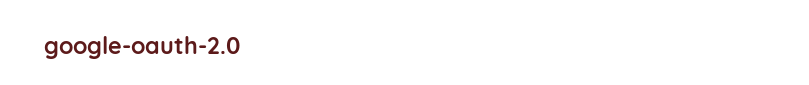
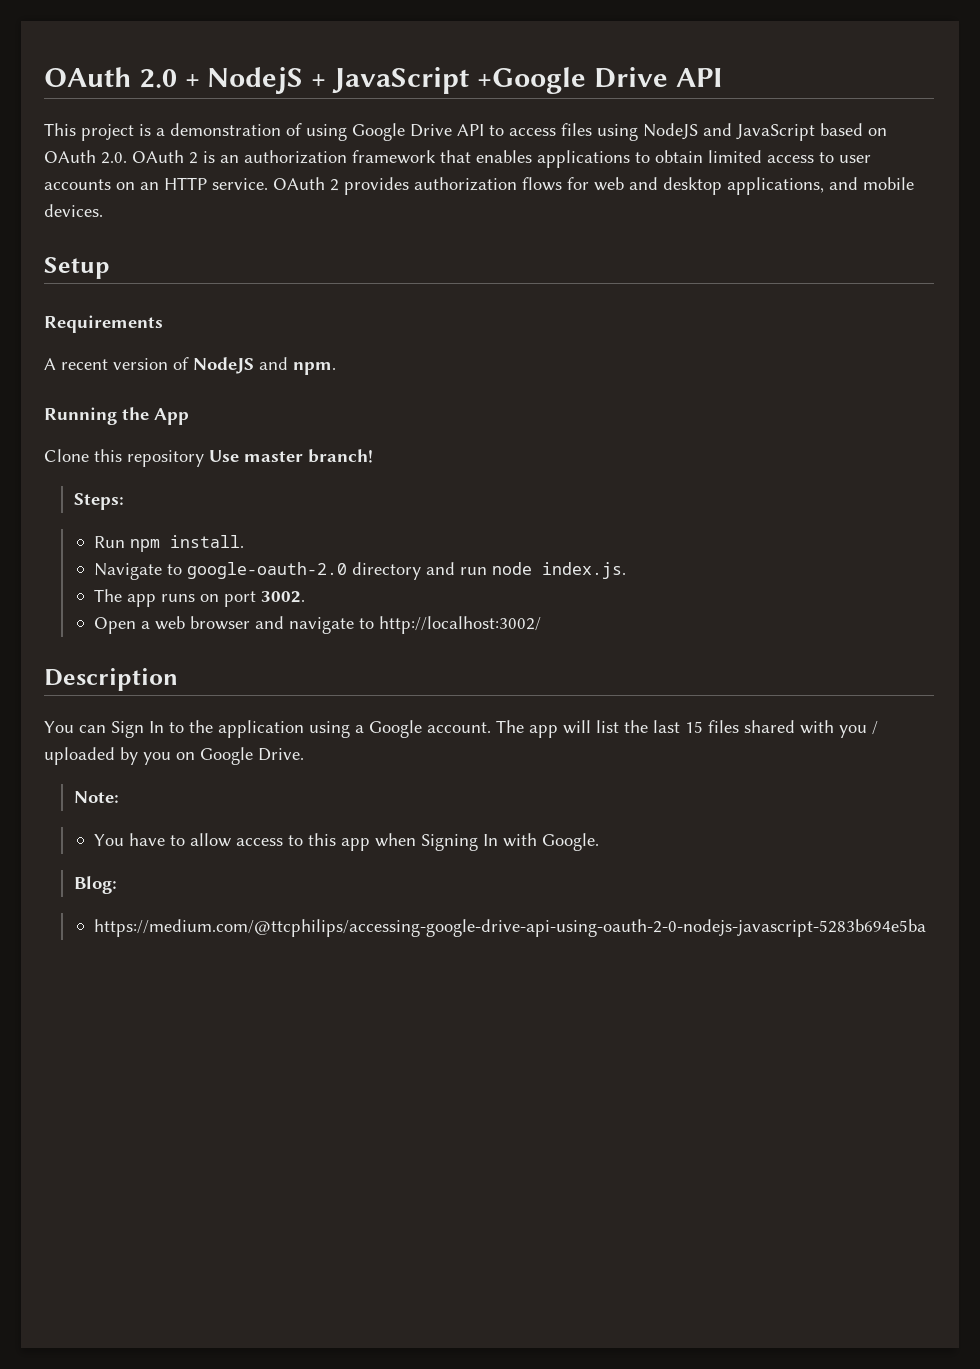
[44,36,240,59] google-oauth-2.0 -> [44,67,723,94] [44,123,887,141] [44,150,871,168] [44,177,914,195] [44,204,103,217] [44,257,110,279] [44,315,163,333] [44,357,336,375] [44,407,189,425] [44,449,373,467] [73,493,124,510] [93,535,244,552] [93,562,626,580] [93,589,305,607] [93,616,541,634] [44,668,178,691] [44,720,878,738] [44,747,304,765] [73,791,119,803] [93,833,599,851] [73,876,117,894] [93,919,926,937] OAuth 2.0 + NodejS + JavaScript +Google Drive API // This project is a demonstration of using Google Drive API to access files using NodeJS and JavaScript based on OAuth 2.0. OAuth 2 is an authorization framework that enables applications to obtain limited access to user accounts on an HTTP service. OAuth 2 provides authorization flows for web and desktop applications, and mobile devices. // Setup // Requirements // A recent version of NodeJS and npm. // Running the App // Clone this repository Use master branch! // Steps: // Run npm install. // Navigate to google-oauth-2.0 directory and run node index.js. // The app runs on port 3002. // Open a web browser and navigate to http://localhost:3002/ // Description // You can Sign In to the application using a Google account. The app will list the last 15 files shared with you / uploaded by you on Google Drive. // Note: // You have to allow access to this app when Signing In with Google. // Blog: // https://medium.com/@ttcphilips/accessing-google-drive-api-using-oauth-2-0-nodejs-javascript-5283b694e5ba

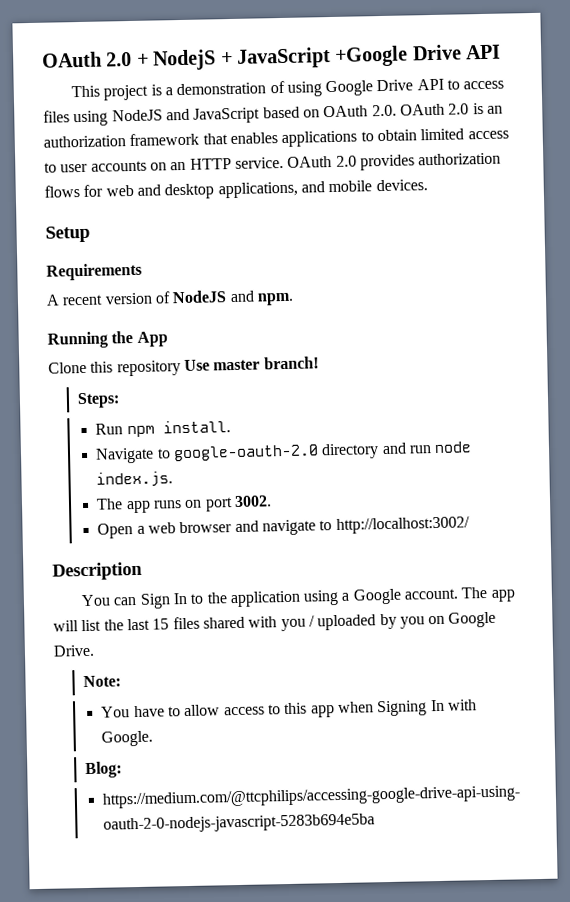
[189,152,198,164] 2 -> [448,103,470,115] 2.0
[330,179,339,191] 2 -> [335,155,357,167] 2.0

